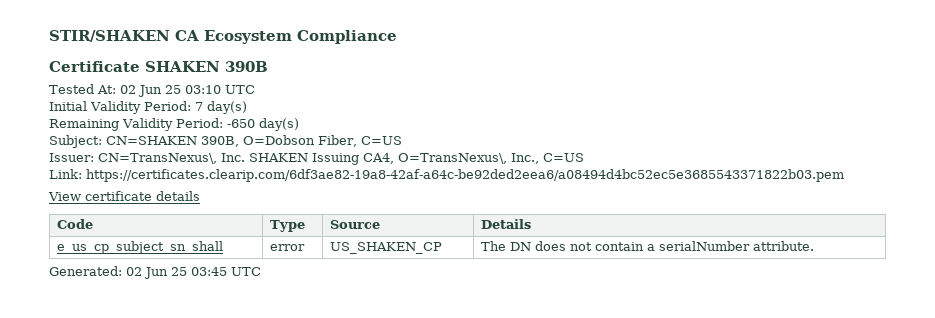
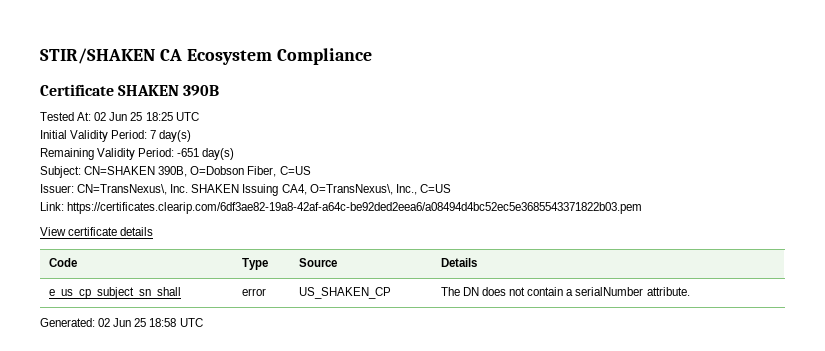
[184,85,221,94] 03:10 -> [145,112,173,121] 18:25
[226,119,255,128] -650 -> [177,148,200,157] -651
[191,267,227,276] 03:45 -> [149,318,177,327] 18:58

